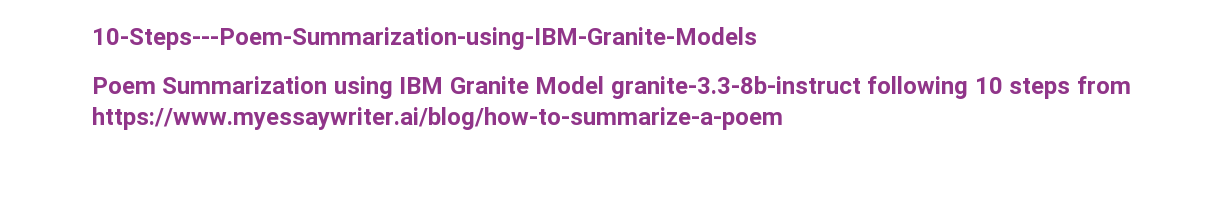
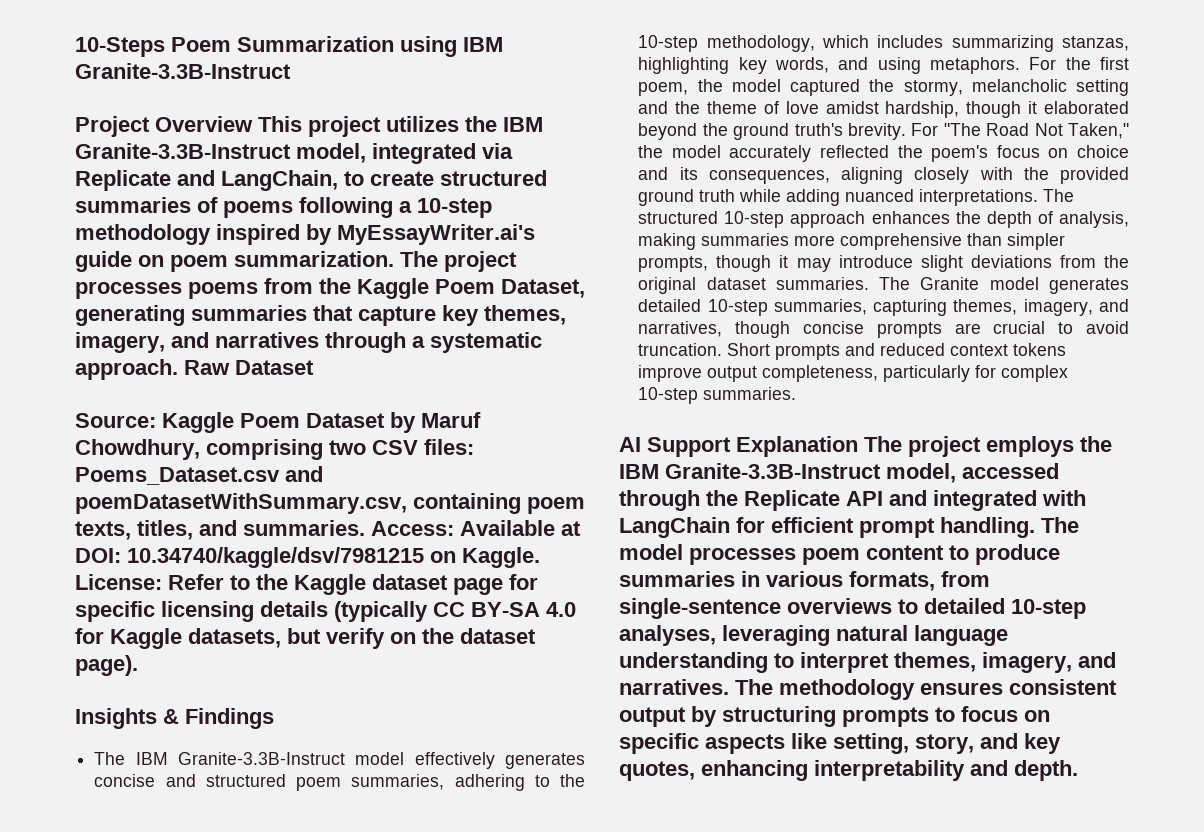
[92,27,757,50] 10-Steps---Poem-Summarization-using-IBM-Granite-Models // -> [75,37,165,57] 10-Steps
[449,76,1131,99] [92,107,783,130] Granite Model granite-3.3-8b-instruct following 10 steps from https://www.myessaywriter.ai/blog/how-to-summarize-a-poem -> [75,63,291,79] [75,116,543,137] [75,143,513,164] [75,170,547,191] [75,197,492,218] [75,224,535,245] [75,251,517,272] [75,278,585,299] [75,305,566,326] [75,332,542,353] [75,359,314,380] [75,412,481,433] [75,439,474,460] [75,466,323,485] [75,493,585,514] [75,520,581,540] [75,547,540,568] [75,574,538,595] [75,601,576,622] [75,628,536,649] [75,655,138,676] [75,708,274,729] [94,752,585,769] [94,774,585,791] [638,35,1129,52] [638,57,1129,74] [638,79,1129,96] [638,101,1129,118] [638,123,1129,140] [638,145,1129,162] [638,167,1129,184] [638,189,1075,206] [638,211,1129,228] [638,233,1066,250] [638,255,1129,272] [638,277,1129,294] [638,299,1129,316] [638,321,1129,338] [638,343,1067,360] [638,365,1069,382] [638,387,797,404] [619,436,1112,457] [619,463,1059,483] [619,490,1086,511] [619,517,1079,538] [619,544,1060,565] [619,571,990,591] [619,598,1086,619] [619,625,1008,646] [619,652,1116,673] [619,679,1117,700] [619,706,1050,727] [619,733,1061,754] [619,760,1078,781] Granite-3.3B-Instruct // Project Overview This project utilizes the IBM Granite-3.3B-Instruct model, integrated via Replicate and LangChain, to create structured summaries of poems following a 10-step methodology inspired by MyEssayWriter.ai's guide on poem summarization. The project processes poems from the Kaggle Poem Dataset, generating summaries that capture key themes, imagery, and narratives through a systematic approach. Raw Dataset // Source: Kaggle Poem Dataset by Maruf Chowdhury, comprising two CSV files: Poems_Dataset.csv and poemDatasetWithSummary.csv, containing poem texts, titles, and summaries. Access: Available at DOI: 10.34740/kaggle/dsv/7981215 on Kaggle. License: Refer to the Kaggle dataset page for specific licensing details (typically CC BY-SA 4.0 for Kaggle datasets, but verify on the dataset page). // Insights & Findings // The IBM Granite-3.3B-Instruct model effectively generates concise and structured poem summaries, adhering to the 10-step methodology, which includes summarizing stanzas, highlighting key words, and using metaphors. For the first poem, the model captured the stormy, melancholic setting and the theme of love amidst hardship, though it elaborated beyond the ground truth's brevity. For "The Road Not Taken," the model accurately reflected the poem's focus on choice and its consequences, aligning closely with the provided ground truth while adding nuanced interpretations. The structured 10-step approach enhances the depth of analysis, making summaries more comprehensive than simpler prompts, though it may introduce slight deviations from the original dataset summaries. The Granite model generates detailed 10-step summaries, capturing themes, imagery, and narratives, though concise prompts are crucial to avoid truncation. Short prompts and reduced context tokens improve output completeness, particularly for complex 10-step summaries. // AI Support Explanation The project employs the IBM Granite-3.3B-Instruct model, accessed through the Replicate API and integrated with LangChain for efficient prompt handling. The model processes poem content to produce summaries in various formats, from single-sentence overviews to detailed 10-step analyses, leveraging natural language understanding to interpret themes, imagery, and narratives. The methodology ensures consistent output by structuring prompts to focus on specific aspects like setting, story, and key quotes, enhancing interpretability and depth.

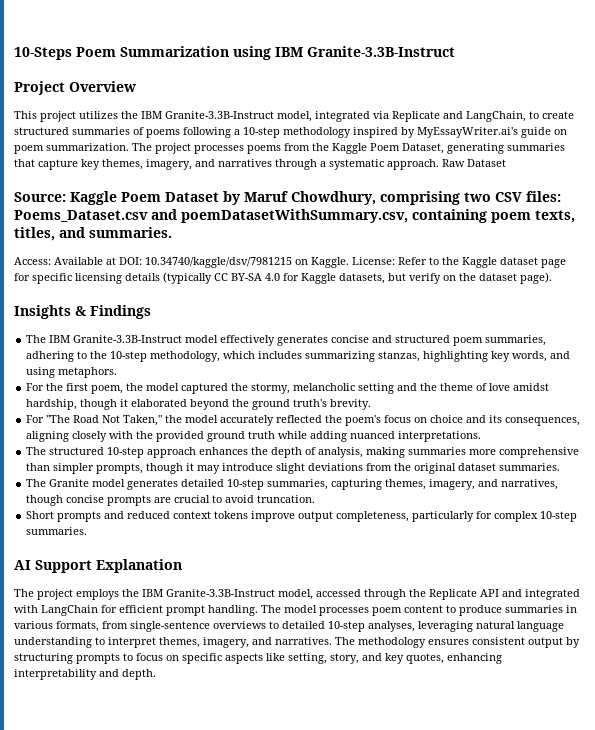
(253, 124) none -> (136, 86) //
(365, 528) none -> (172, 232) //
(1020, 65) none -> (118, 372) //
(906, 131) none -> (372, 404) //
(1039, 197) none -> (482, 436) //
(869, 283) none -> (561, 467) //
(723, 349) none -> (316, 499) //
(858, 446) none -> (182, 566) //

